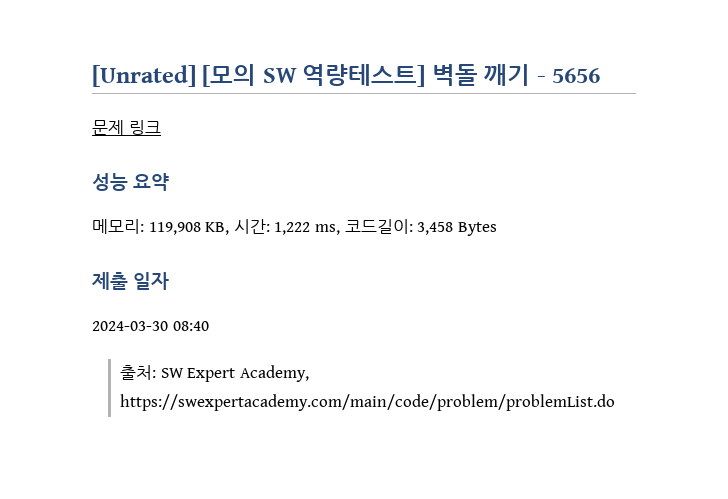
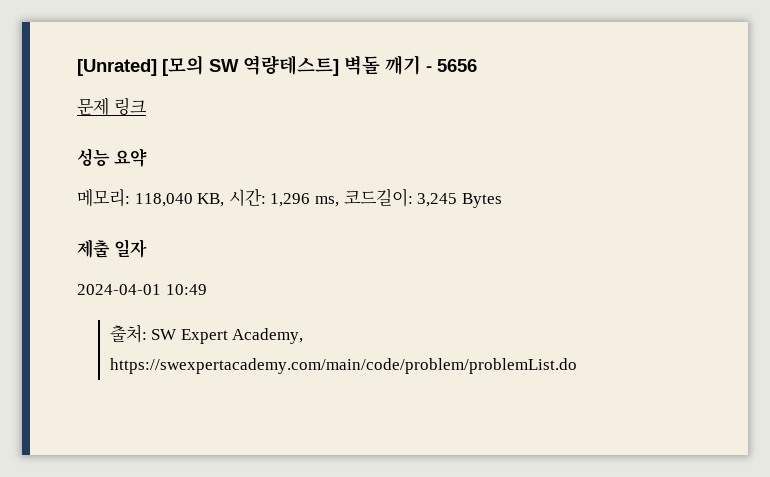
[148,222,201,235] 119,908 -> [134,193,193,207] 118,040
[274,222,311,235] 1,222 -> [270,193,311,207] 1,296
[417,222,454,235] 3,458 -> [417,193,458,207] 3,245
[92,321,209,331] 2024-03-30 08:40 -> [77,284,207,295] 2024-04-01 10:49

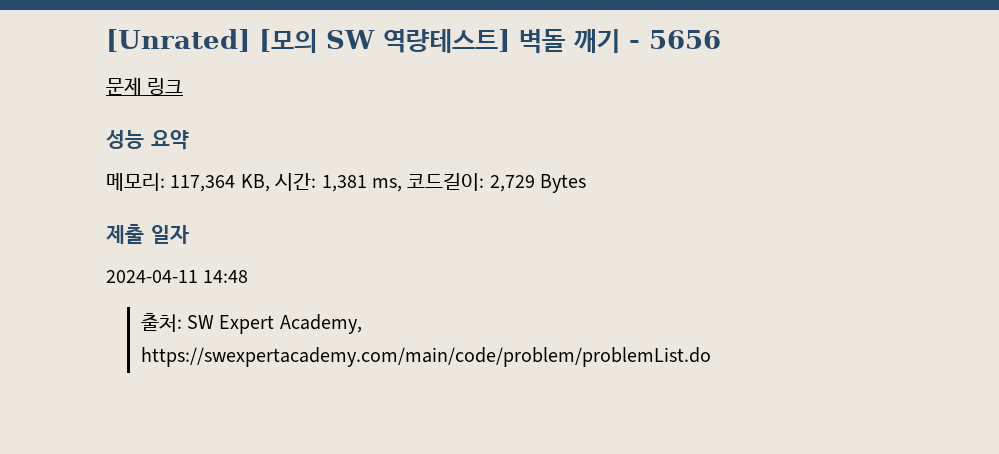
[134,193,193,207] 118,040 -> [170,175,236,192] 117,364
[270,193,311,207] 1,296 -> [321,175,367,192] 1,381
[417,193,458,207] 3,245 -> [489,175,535,192] 2,729
[77,284,207,295] 2024-04-01 10:49 -> [106,270,249,283] 2024-04-11 14:48

